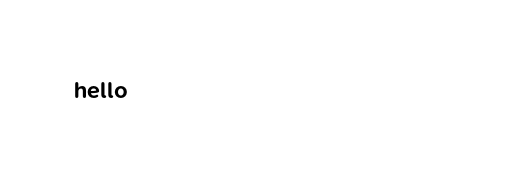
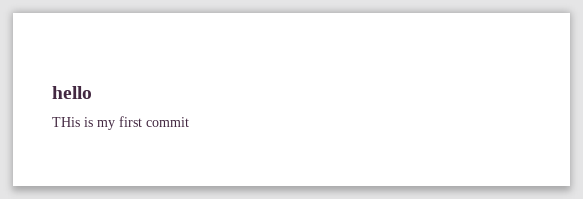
(128, 90) none -> [52,116,189,130] // THis is my first commit

